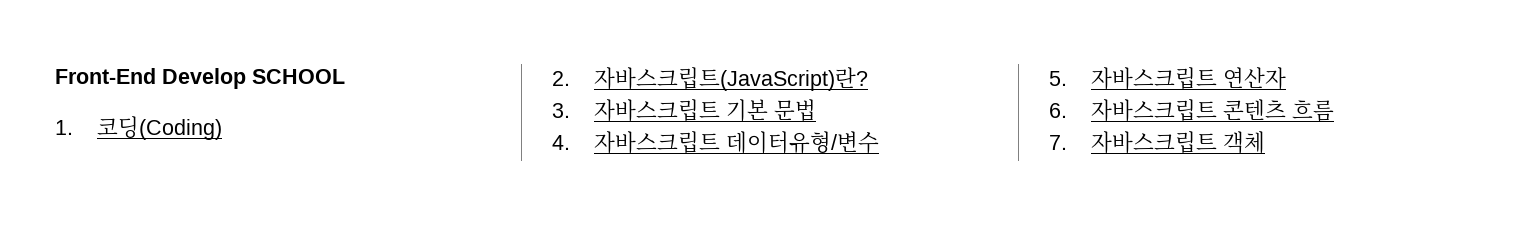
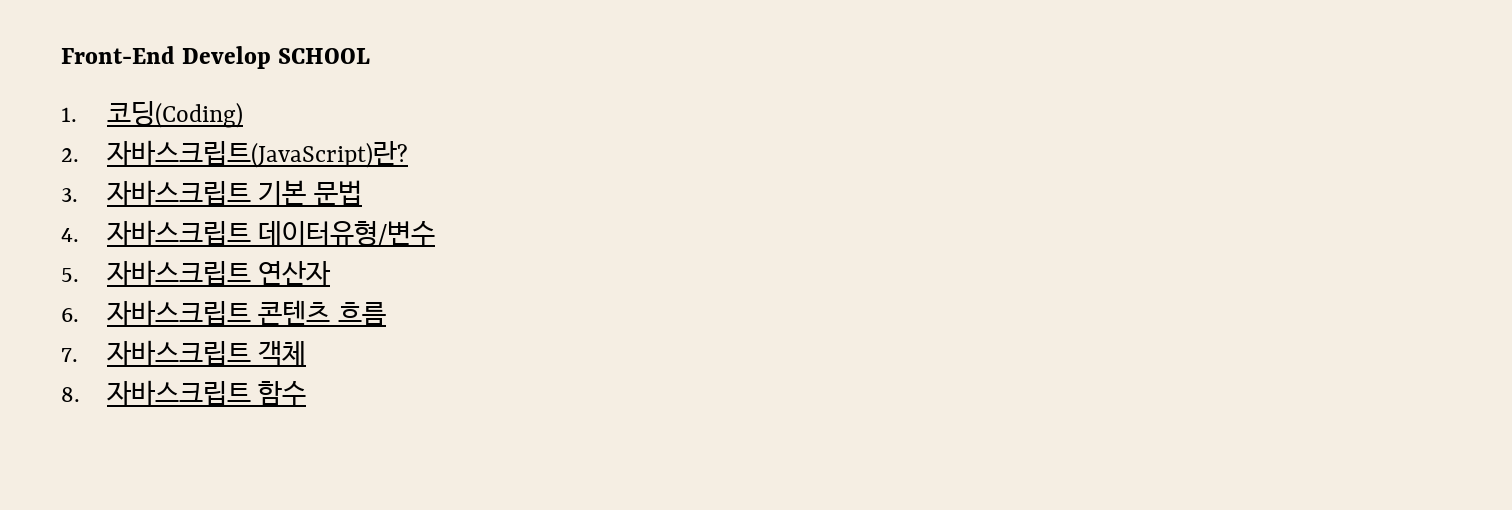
(1265, 142) none -> [61,380,307,406] // 8. 자바스크립트 함수

